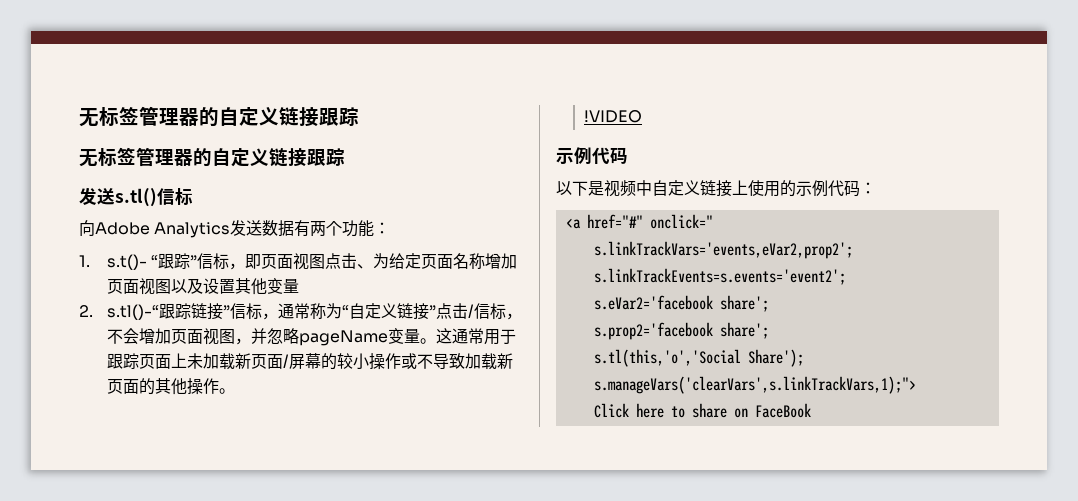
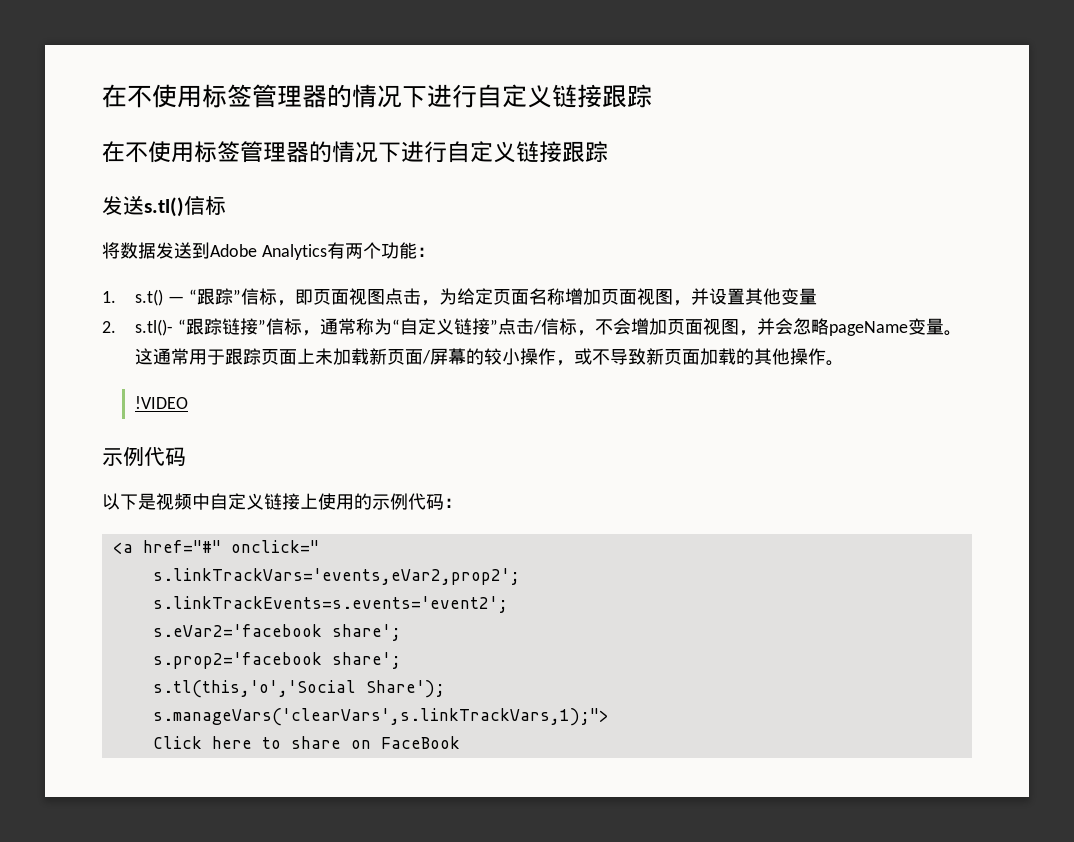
[79,106,359,127] [79,147,212,167] 无标签管理器的自定义链接跟踪 // 无标签管理器的 -> [102,84,652,108] [102,141,447,163] 在不使用标签管理器的情况下进行自定义链接跟踪 // 在不使用标签管理器的情况下进行
[79,220,295,238] 向Adobe Analytics发送数据 -> [102,242,327,260] 将数据发送到Adobe Analytics
[106,254,147,270] s.t()- -> [134,289,184,306] s.t() —
[357,264,374,269] 、 -> [420,300,439,306] ，
[170,278,203,294] 以及 -> [672,288,709,306] ，并
[106,304,159,320] s.tl()-“ -> [134,319,186,336] s.tl()- “
(267, 336) none -> [774,318,793,335] 会
(401, 361) none -> [555,360,574,366] ，
[464,353,513,370] [106,379,139,394] 加载新页面 -> [645,348,736,365] 新页面加载

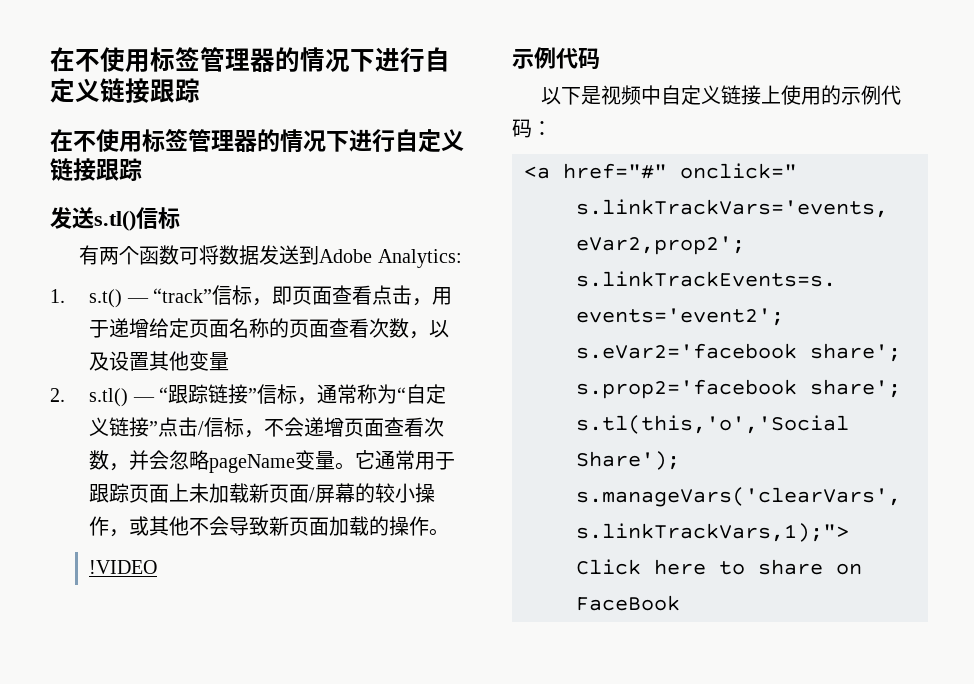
(226, 205) none -> [79,245,200,265] 有两个函数可
[261,242,435,260] Analytics有两个功能： -> [377,249,462,268] Analytics:
[188,288,709,306] “跟踪”信标，即页面视图点击，为给定页面名称增加页面视图，并 -> [153,285,453,306] [89,318,450,339] [89,352,110,371] “track”信标，即页面查看点击，用于递增给定页面名称的页面查看次数，以及
[134,319,173,336] s.tl()- -> [89,388,155,407] s.tl() —
[630,318,739,335] 增加页面视图 -> [304,417,445,437] [89,450,110,470] 递增页面查看次数
[134,348,153,365] 这 -> [355,450,376,469] 它
[591,349,610,365] 不 -> [149,516,230,536] 其他不会
[753,348,790,365] 其他 -> (390, 526) none

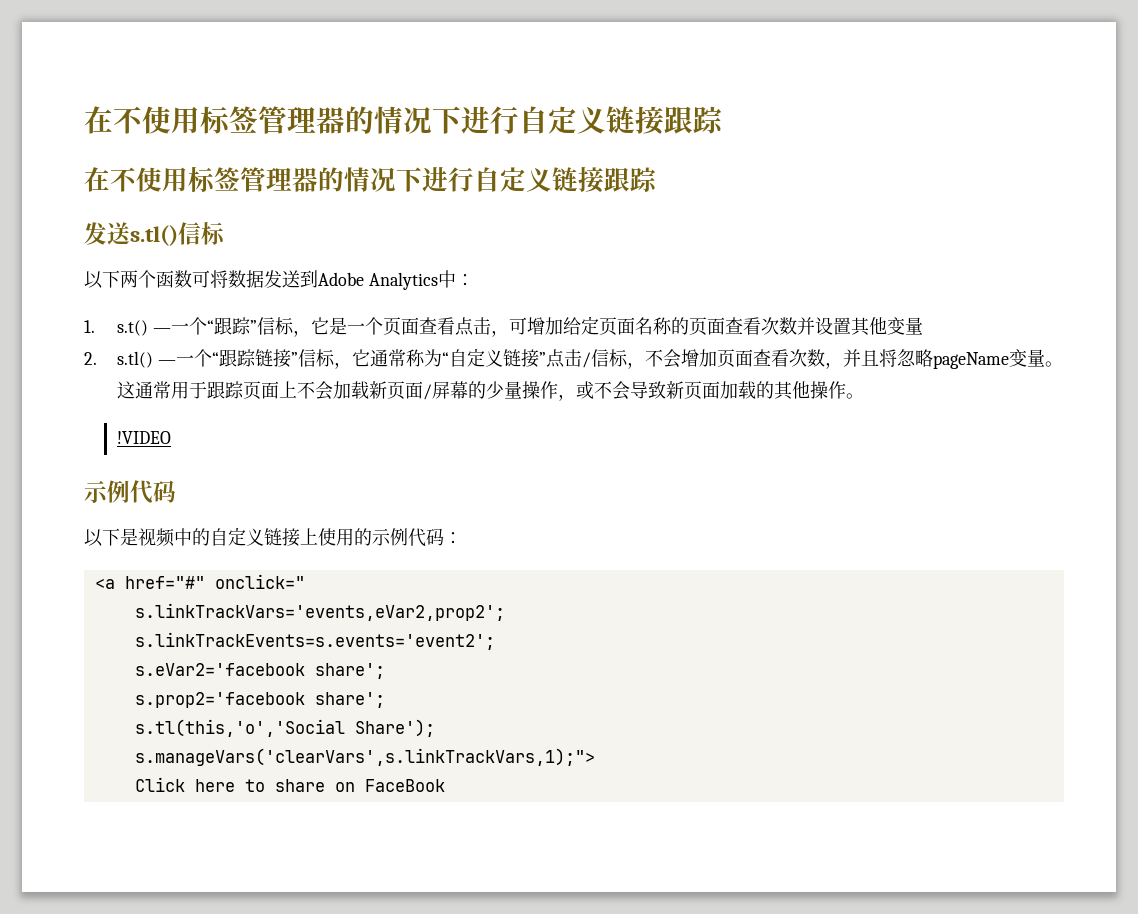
[79,245,100,265] 有 -> [84,270,120,289] 以下
[377,249,462,268] Analytics: -> [368,270,474,290] Analytics中：
[153,285,293,306] “track”信标，即 -> [170,317,383,337] 一个“跟踪”信标，它是一个
[432,287,453,305] [89,318,150,338] 用于递增 -> [508,317,563,335] 可增加
[409,320,450,339] [89,352,110,371] ，以及 -> [796,317,815,335] 并
(155, 399) none -> [175,349,212,367] 一个
(318, 401) none -> [351,349,370,367] 它
[304,417,345,437] 递增 -> [680,349,717,367] 增加
[149,450,170,470] 会 -> [860,349,897,367] 且将
[355,450,376,469] 它 -> [116,381,135,399] 这
[189,483,210,503] 未 -> [296,381,333,400] 不会
[375,483,416,503] 较小 -> [485,381,522,399] 少量
[149,516,190,536] 其他 -> (594, 390) none
(390, 526) none -> [773,381,810,400] 其他
(662, 95) none -> [192,528,210,546] 的

